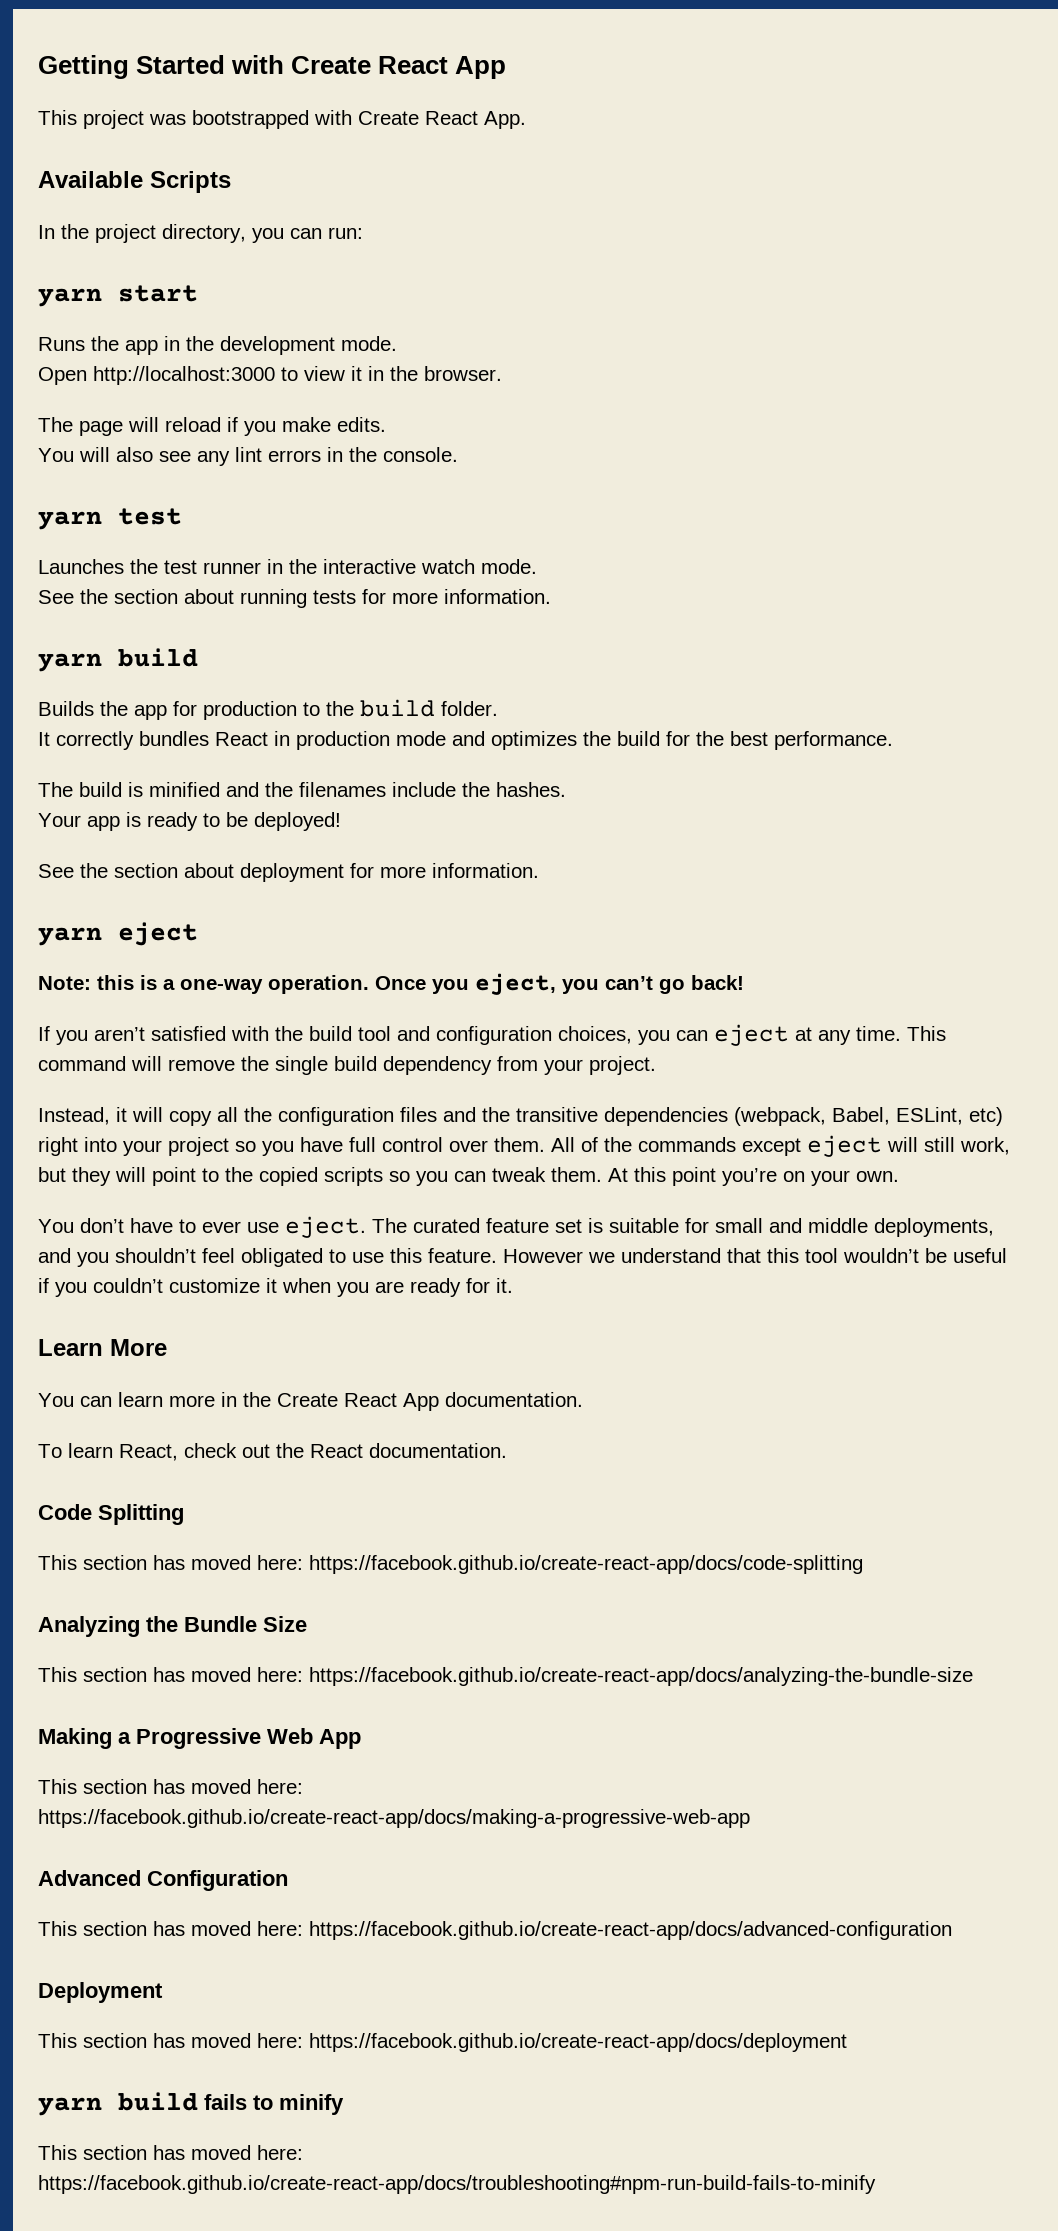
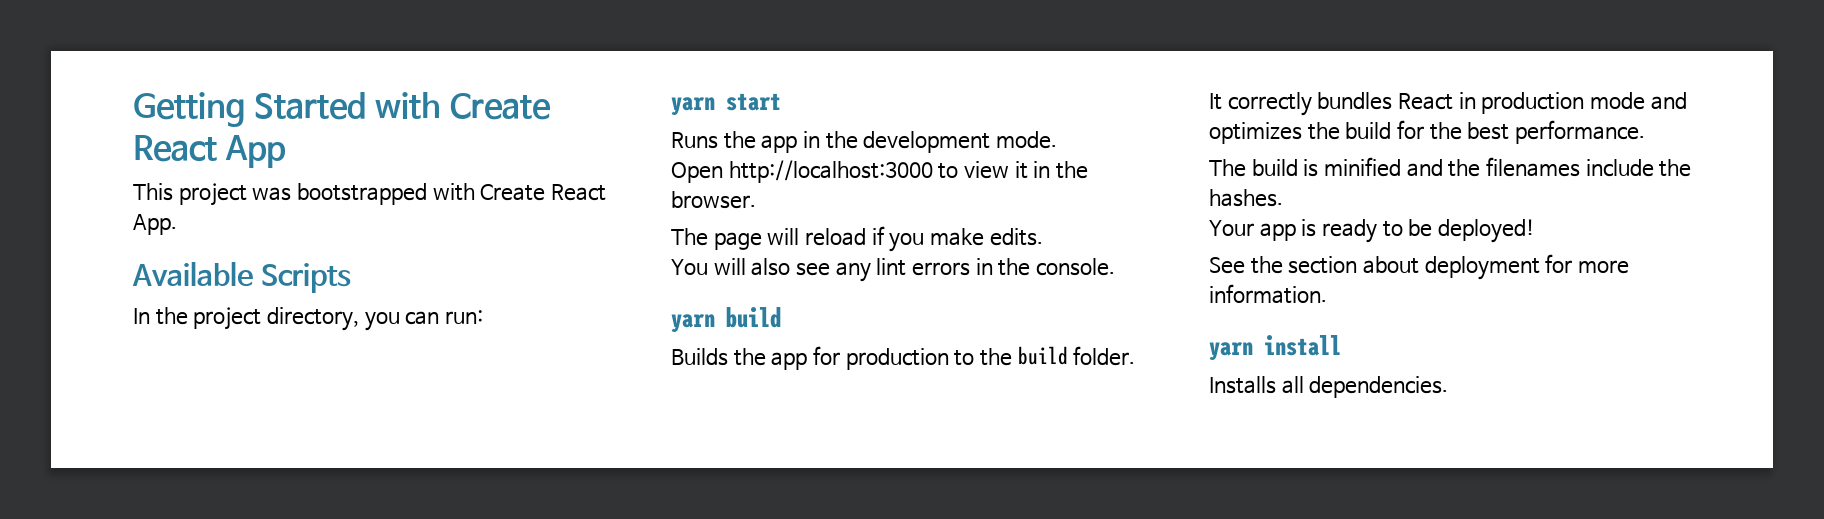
[38,508,182,530] [38,559,537,574] [38,589,551,608] // yarn test // Launches the test runner in the interactive watch mode. // See the section about running tests for more information. -> (1115, 267) none
[118,922,198,946] [38,973,744,995] [38,1024,946,1046] [38,1056,656,1075] [38,1107,1003,1126] [38,1135,1010,1157] [38,1167,899,1186] [38,1216,994,1238] [38,1248,1007,1267] [38,1278,513,1297] [38,1339,167,1356] [38,1392,583,1411] [38,1443,507,1461] [38,1504,184,1525] [38,1555,863,1574] [38,1616,307,1637] [38,1667,973,1686] [38,1728,361,1749] [38,1779,303,1794] [38,1809,750,1828] [38,1870,288,1891] [38,1921,952,1940] [38,1982,163,2003] [38,2033,847,2052] [38,2092,344,2116] [38,2145,303,2160] [38,2175,876,2194] eject // Note: this is a one-way operation. Once you eject, you can’t go back! // If you aren’t satisfied with the build tool and configuration choices, you can eject at any time. This command will remove the single build dependency from your project. // Instead, it will copy all the configuration files and the transitive dependencies (webpack, Babel, ESLint, etc) right into your project so you have full control over them. All of the commands except eject will still work, but they will point to the copied scripts so you can tweak them. At this point you’re on your own. // You don’t have to ever use eject. The curated feature set is suitable for small and middle deployments, and you shouldn’t feel obligated to use this feature. However we understand that this tool wouldn’t be useful if you couldn’t customize it when you are ready for it. // Learn More // You can learn more in the Create React App documentation. // To learn React, check out the React documentation. // Code Splitting // This section has moved here: https://facebook.github.io/create-react-app/docs/code-splitting // Analyzing the Bundle Size // This section has moved here: https://facebook.github.io/create-react-app/docs/analyzing-the-bundle-size // Making a Progressive Web App // This section has moved here: https://facebook.github.io/create-react-app/docs/making-a-progressive-web-app // Advanced Configuration // This section has moved here: https://facebook.github.io/create-react-app/docs/advanced-configuration // Deployment // This section has moved here: https://facebook.github.io/create-react-app/docs/deployment // yarn build fails to minify // This section has moved here: https://facebook.github.io/create-react-app/docs/troubleshooting#npm-run-build-fails-to-minify -> [1264,335,1341,356] [1209,376,1449,398] install // Installs all dependencies.

